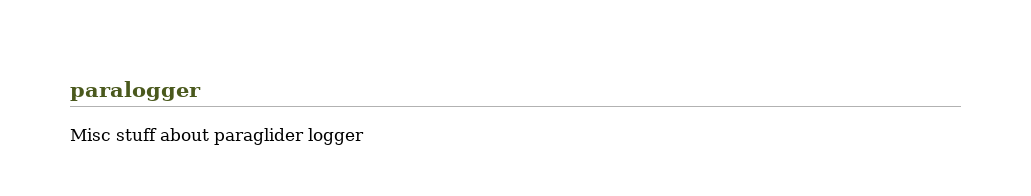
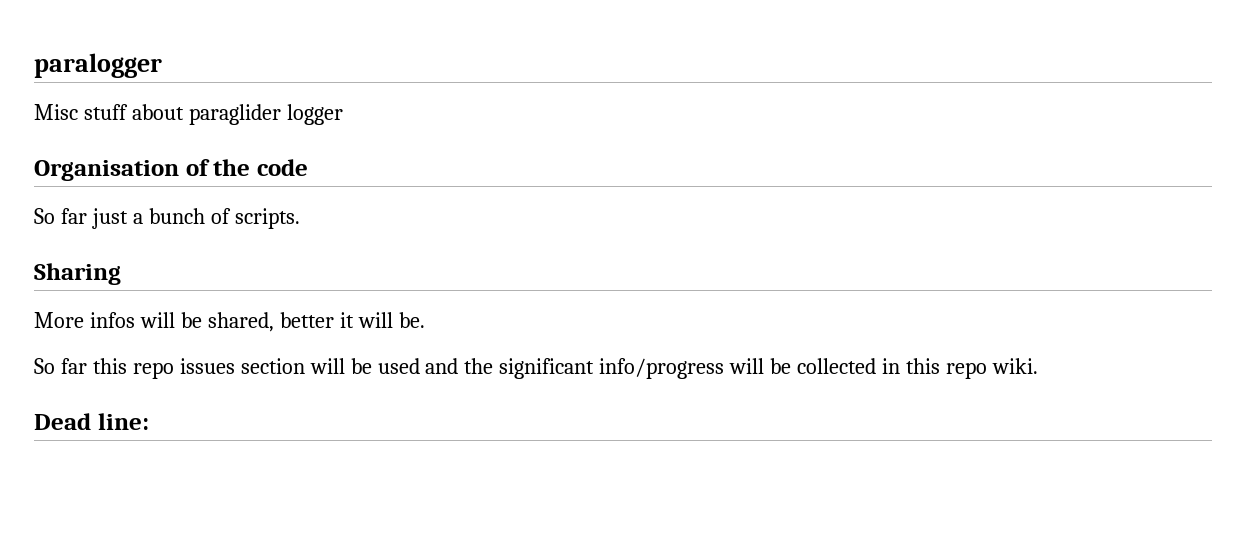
(364, 136) none -> [34,159,308,181] [34,208,300,229] [34,263,121,285] [34,312,425,332] [34,358,1038,379] [34,413,149,430] // Organisation of the code // So far just a bunch of scripts. // Sharing // More infos will be shared, better it will be. // So far this repo issues section will be used and the significant info/progress will be collected in this repo wiki. // Dead line:

